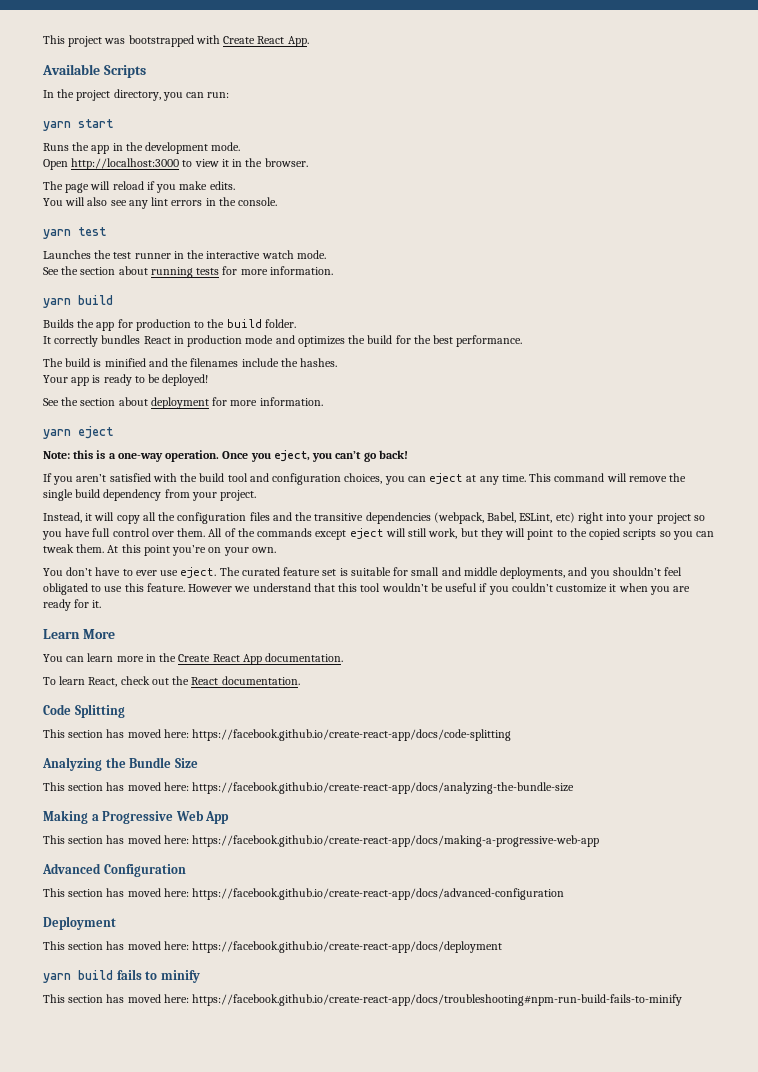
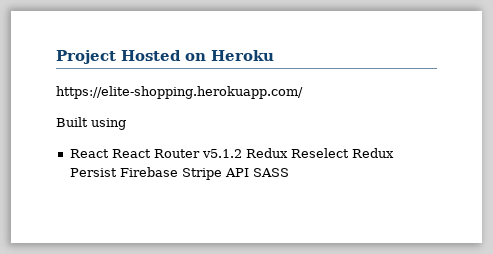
[43,35,309,47] [42,64,146,78] [43,89,230,101] [43,119,113,131] [43,142,241,154] [43,158,308,170] [43,181,235,193] [43,197,278,209] [43,227,106,239] [43,250,326,259] [43,266,333,278] [43,295,113,308] [43,319,296,331] [43,335,523,347] [43,358,338,367] [43,374,209,386] [43,397,323,409] [43,426,113,439] [43,450,408,462] [43,473,687,485] [43,489,257,501] [43,512,705,524] [42,528,715,540] [43,544,276,556] [43,567,683,579] [43,583,691,595] [43,599,102,611] [43,629,115,639] [43,653,344,665] [43,676,300,687] [43,704,125,718] [43,729,512,741] [42,757,198,771] [43,782,575,794] [43,810,230,824] [43,835,600,847] [42,863,186,877] [43,888,565,900] [43,916,116,930] [43,941,503,953] [43,969,200,983] [43,994,683,1006] This project was bootstrapped with Create React App. // Available Scripts // In the project directory, you can run: // yarn start // Runs the app in the development mode. // Open http://localhost:3000 to view it in the browser. // The page will reload if you make edits. // You will also see any lint errors in the console. // yarn test // Launches the test runner in the interactive watch mode. // See the section about running tests for more information. // yarn build // Builds the app for production to the build folder. // It correctly bundles React in production mode and optimizes the build for the best performance. // The build is minified and the filenames include the hashes. // Your app is ready to be deployed! // See the section about deployment for more information. // yarn eject // Note: this is a one-way operation. Once you eject, you can’t go back! // If you aren’t satisfied with the build tool and configuration choices, you can eject at any time. This command will remove the single build dependency from your project. // Instead, it will copy all the configuration files and the transitive dependencies (webpack, Babel, ESLint, etc) right into your project so you have full control over them. All of the commands except eject will still work, but they will point to the copied scripts so you can tweak them. At this point you’re on your own. // You don’t have to ever use eject. The curated feature set is suitable for small and middle deployments, and you shouldn’t feel obligated to use this feature. However we understand that this tool wouldn’t be useful if you couldn’t customize it when you are ready for it. // Learn More // You can learn more in the Create React App documentation. // To learn React, check out the React documentation. // Code Splitting // This section has moved here: https://facebook.github.io/create-react-app/docs/code-splitting // Analyzing the Bundle Size // This section has moved here: https://facebook.github.io/create-react-app/docs/analyzing-the-bundle-size // Making a Progressive Web App // This section has moved here: https://facebook.github.io/create-react-app/docs/making-a-progressive-web-app // Advanced Configuration // This section has moved here: https://facebook.github.io/create-react-app/docs/advanced-configuration // Deployment // This section has moved here: https://facebook.github.io/create-react-app/docs/deployment // yarn build fails to minify // This section has moved here: https://facebook.github.io/create-react-app/docs/troubleshooting#npm-run-build-fails-to-minify -> [56,50,274,64] [56,86,303,99] [56,117,126,130] [69,148,394,158] [69,167,289,180] Project Hosted on Heroku // https://elite-shopping.herokuapp.com/ // Built using // React React Router v5.1.2 Redux Reselect Redux Persist Firebase Stripe API SASS

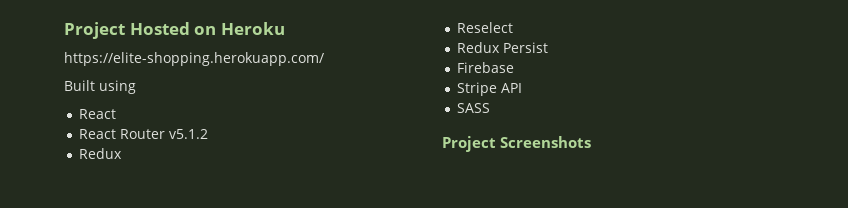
(109, 153) none -> (116, 114) //
[245,148,288,158] Redux -> [78,148,122,159] // Redux //
(349, 153) none -> (513, 27) //
(117, 172) none -> (548, 47) //
(178, 172) none -> (514, 67) //
(249, 172) none -> (522, 88) //
(289, 172) none -> [442,136,592,152] // Project Screenshots

